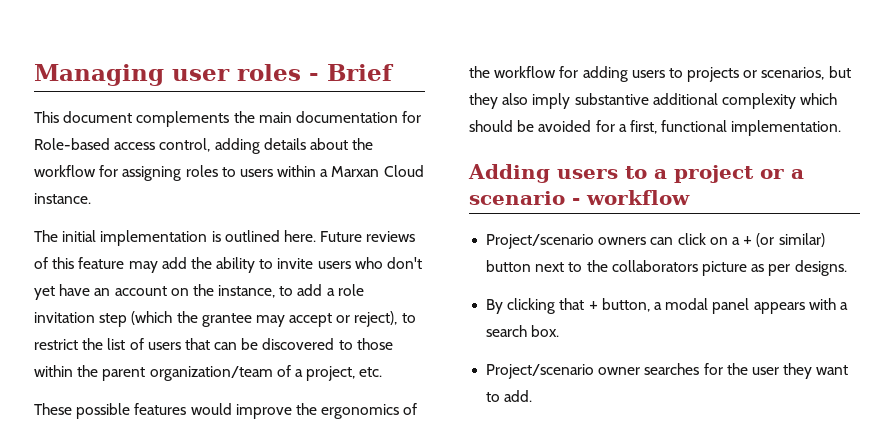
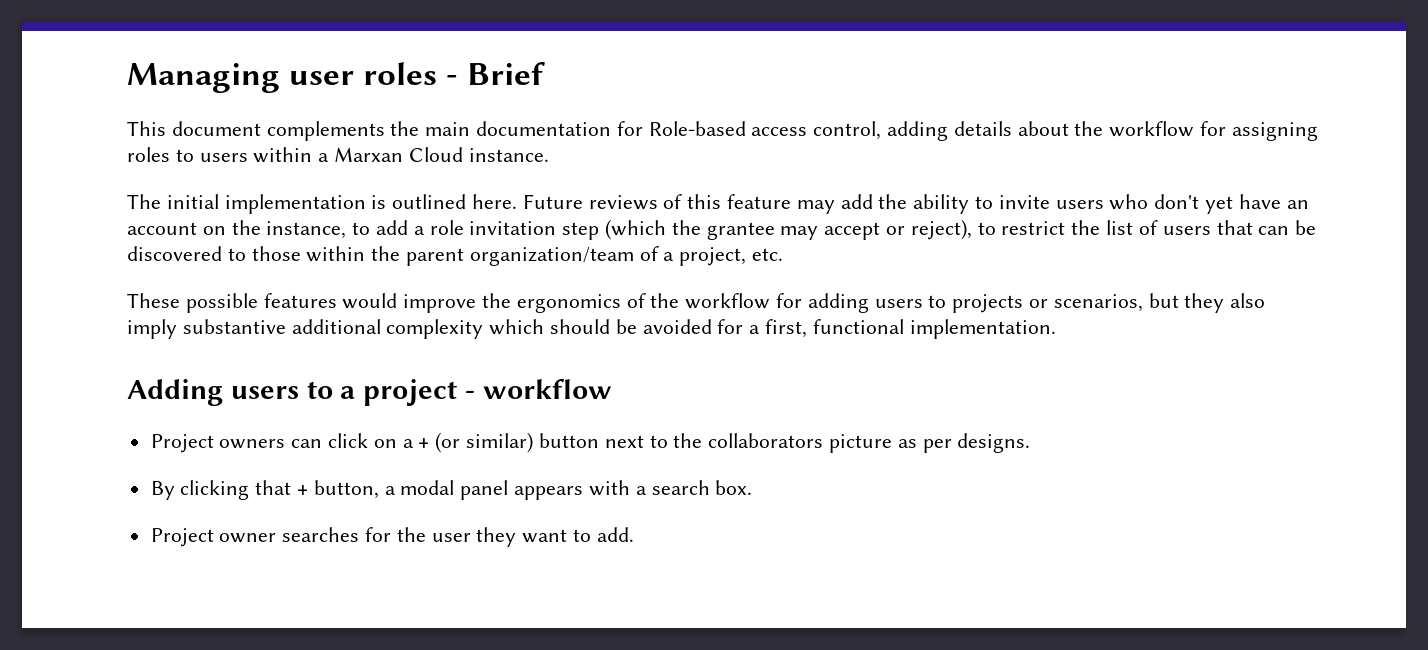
[760,169,804,179] [469,191,565,205] or a scenario -> (458, 392) none
[486,234,595,249] Project/scenario -> [150,434,214,453] Project
[486,364,595,379] Project/scenario -> [150,528,214,547] Project

